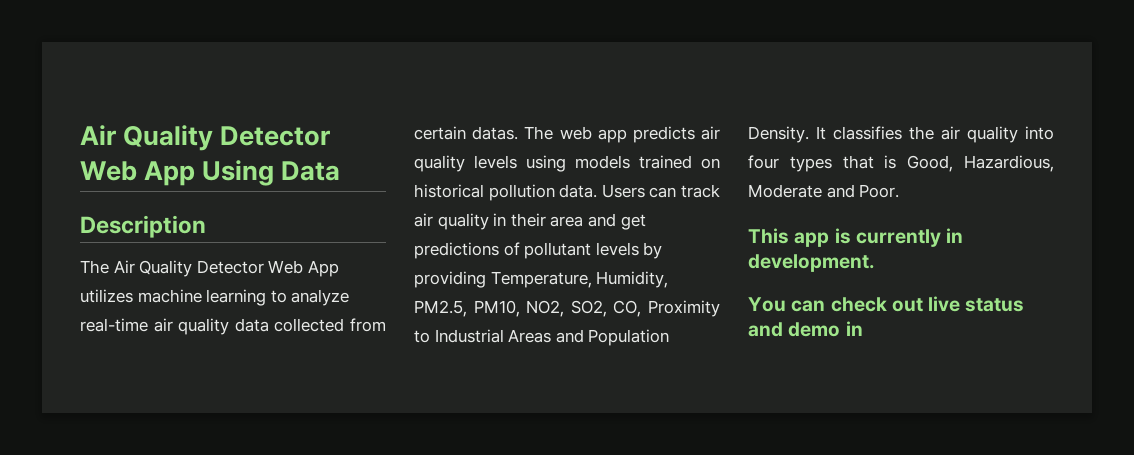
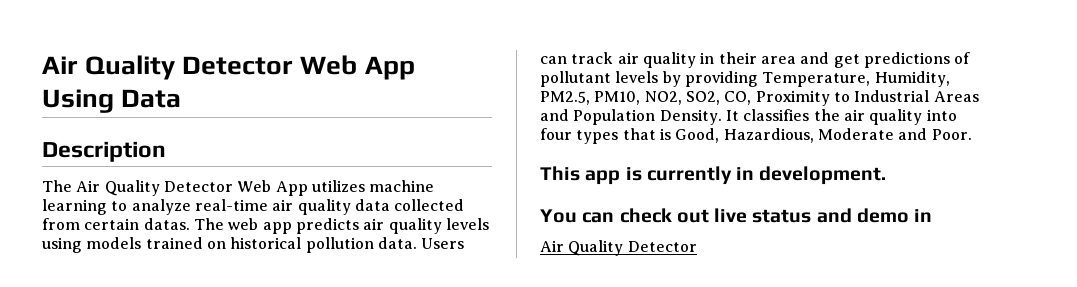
(863, 328) none -> [540,240,697,256] // Air Quality Detector

